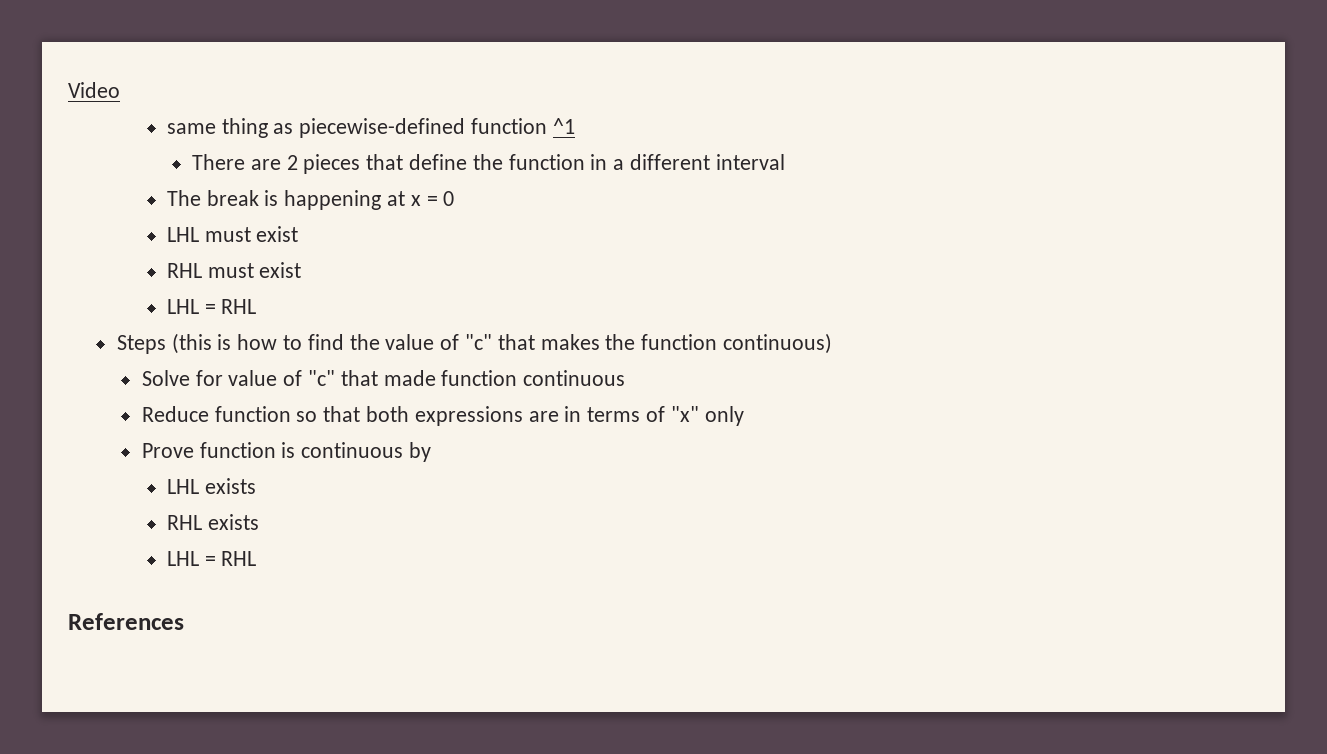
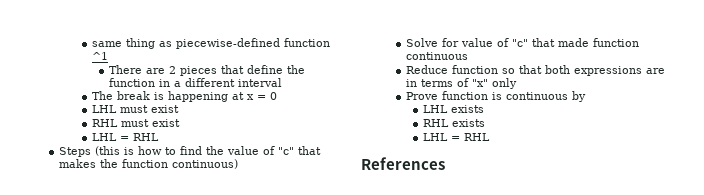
[68,82,120,98] Video // -> (91, 44) none

